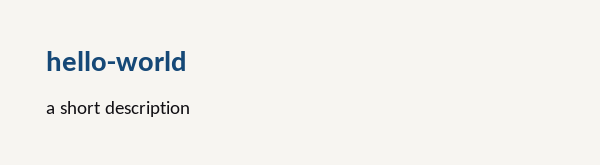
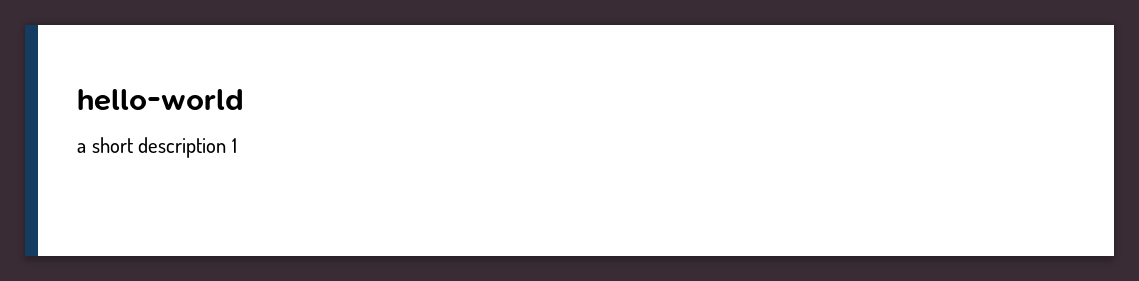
(190, 109) none -> [231,138,237,153] 1

